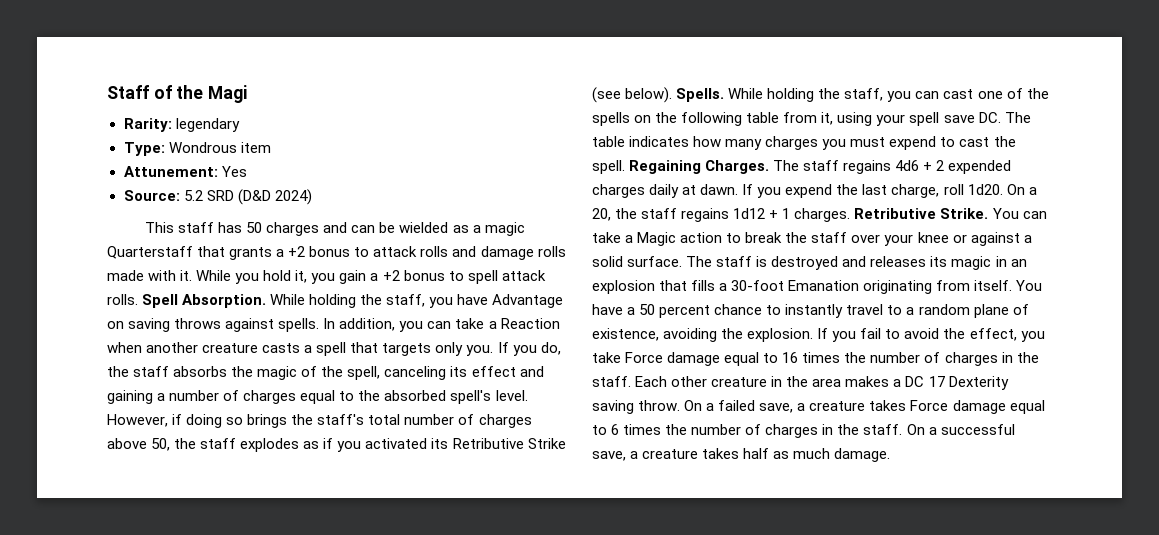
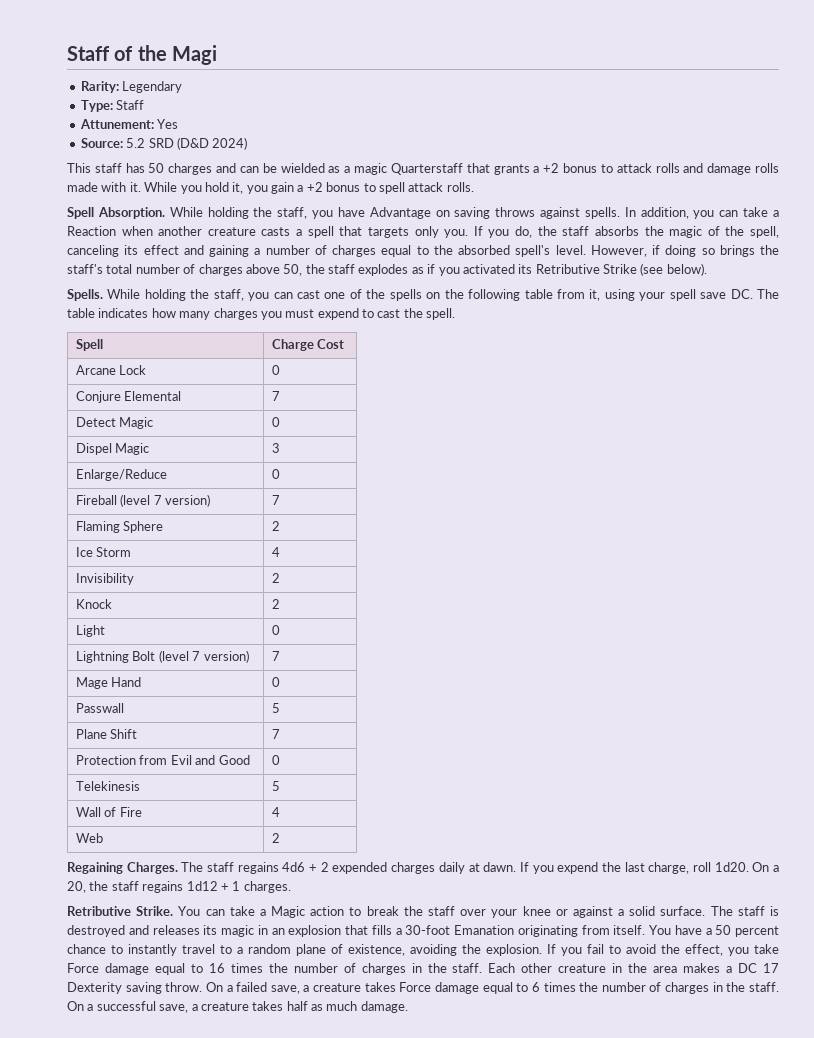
[175,118,240,132] legendary -> [122,81,183,93] Legendary
[168,142,271,153] Wondrous item -> [116,100,145,110] Staff
(138, 299) none -> (474, 187) //
(673, 95) none -> (707, 269) //
(625, 167) none -> [76,339,104,351] [272,339,345,351] [76,365,147,375] [272,365,281,375] [76,391,182,403] [272,391,281,401] [76,417,154,429] [272,417,281,427] [76,443,150,455] [272,443,281,453] [76,469,168,481] [272,469,281,479] [76,494,211,507] [272,495,281,505] [76,521,164,533] [272,521,281,531] [76,547,132,557] [272,547,281,557] [76,573,135,585] [272,573,281,583] [76,599,113,609] [272,599,281,609] [76,625,106,637] [272,625,281,635] [76,650,249,663] [272,651,281,661] [76,677,142,689] [272,677,281,687] [76,703,125,713] [272,703,281,713] [76,729,138,739] [272,729,281,739] [76,755,250,765] [272,755,281,765] [76,781,141,791] [272,781,281,791] [76,807,142,817] [272,807,281,817] [76,833,104,843] [272,833,281,843] // Spell | Charge Cost // Arcane Lock | 0 // Conjure Elemental | 7 // Detect Magic | 0 // Dispel Magic | 3 // Enlarge/Reduce | 0 // Fireball (level 7 version) | 7 // Flaming Sphere | 2 // Ice Storm | 4 // Invisibility | 2 // Knock | 2 // Light | 0 // Lightning Bolt (level 7 version) | 7 // Mage Hand | 0 // Passwall | 5 // Plane Shift | 7 // Protection from Evil and Good | 0 // Telekinesis | 5 // Wall of Fire | 4 // Web | 2 //
(851, 215) none -> (291, 887) //

